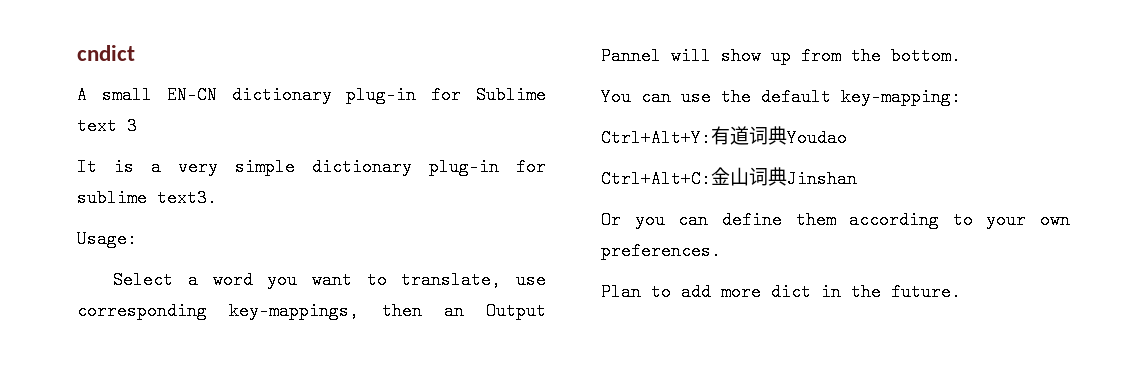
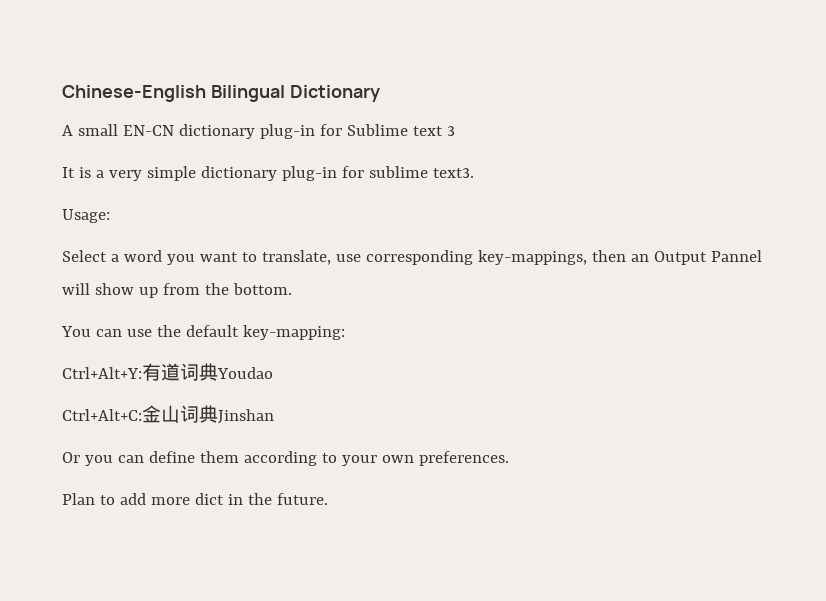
[77,45,135,61] cndict -> [62,85,380,102] Chinese-English Bilingual Dictionary

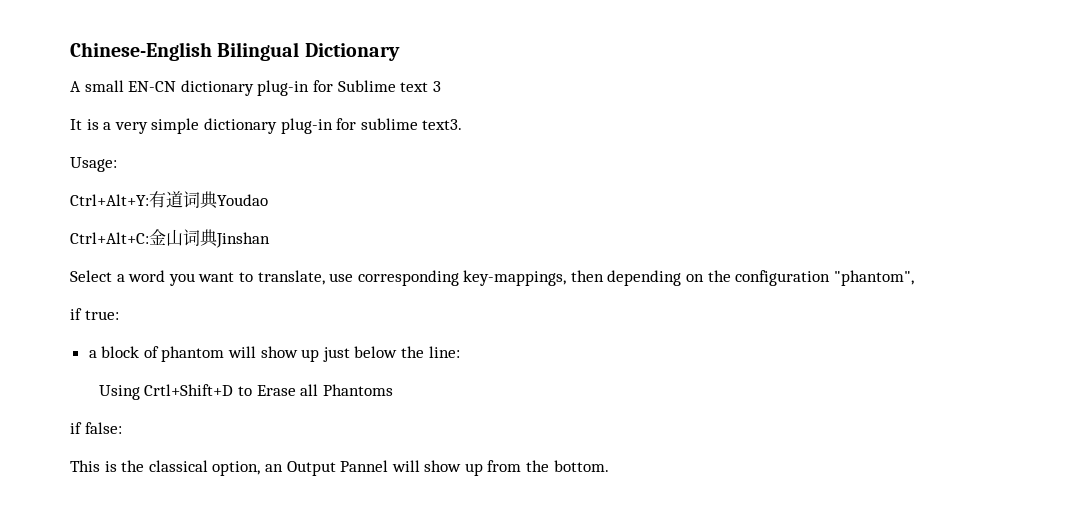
[62,250,762,265] [62,283,292,298] [61,325,345,340] // Select a word you want to translate, use corresponding key-mappings, then an Output Pannel will show up from the bottom. // You can use the default key-mapping: -> (117, 164) none
[62,451,509,466] [62,493,328,505] Or you can define them according to your own preferences. // Plan to add more dict in the future. -> [70,270,914,286] [70,308,119,320] [88,346,460,362] [98,384,393,400] [70,422,122,434] [70,460,609,476] Select a word you want to translate, use corresponding key-mappings, then depending on the configuration "phantom", // if true: // a block of phantom will show up just below the line: // Using Crtl+Shift+D to Erase all Phantoms // if false: // This is the classical option, an Output Pannel will show up from the bottom.

